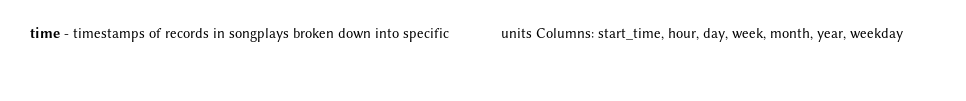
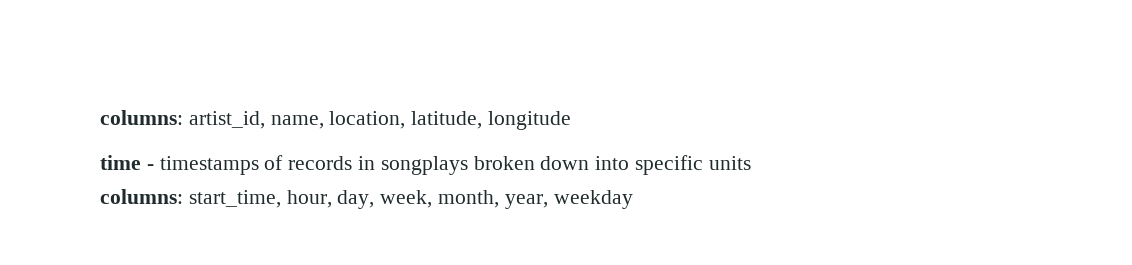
(30, 32) none -> [100,110,572,130] columns: artist_id, name, location, latitude, longitude //
[536,28,594,38] Columns: -> [100,189,183,204] // columns:

